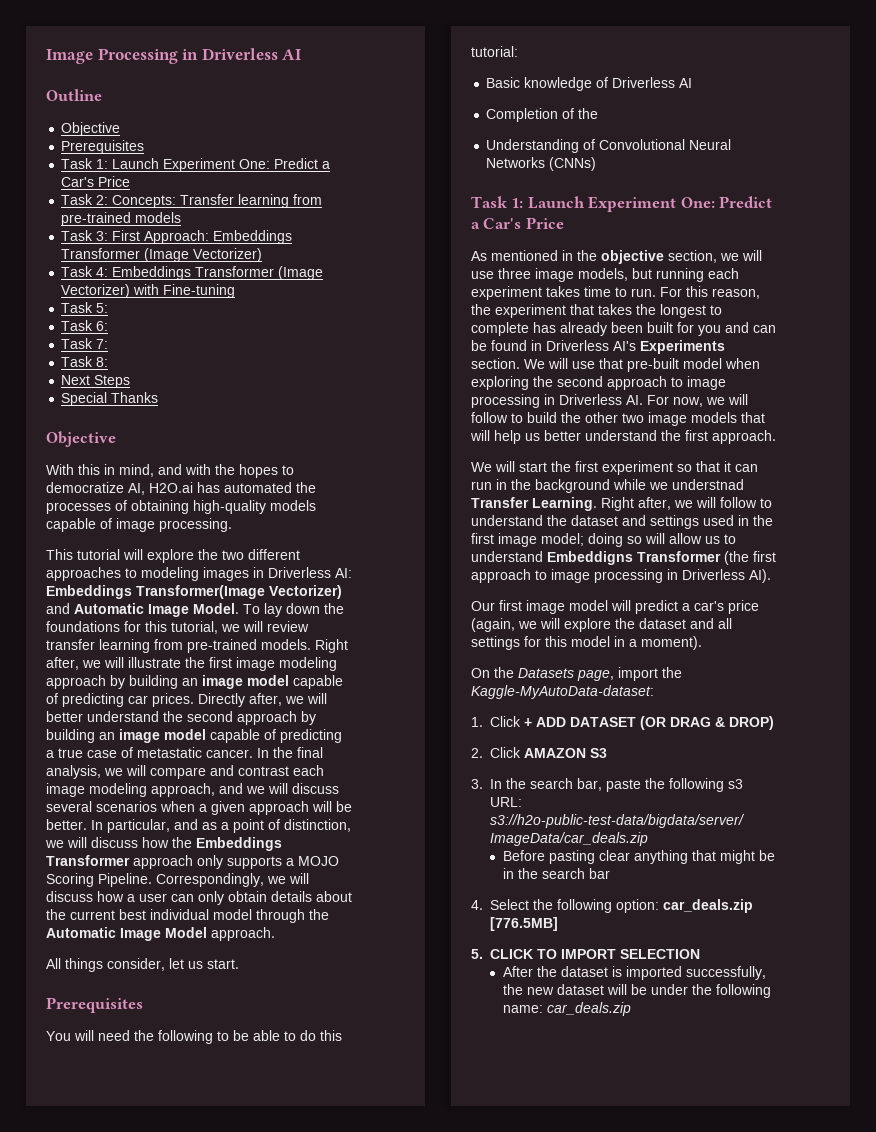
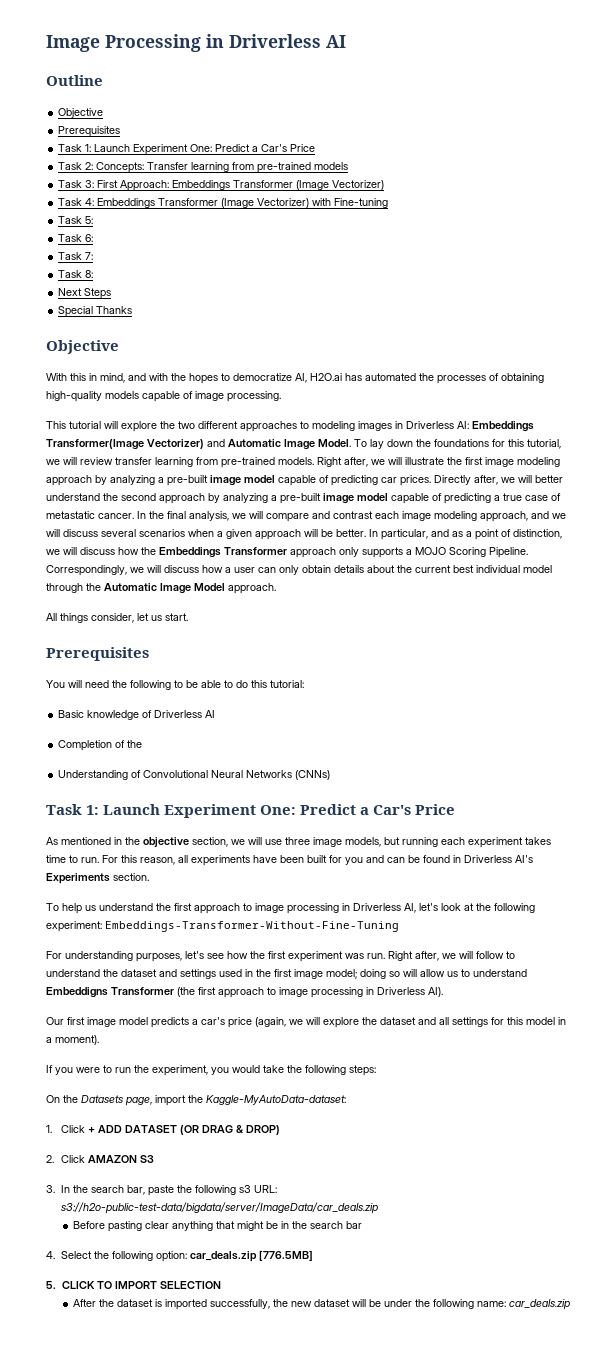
[129,675,198,689] building an -> [110,475,208,486] analyzing a pre-built
[46,729,115,743] building an -> [223,493,321,504] analyzing a pre-built
[471,304,722,318] [471,322,607,336] the experiment that takes the longest to complete has already -> [178,855,277,866] all experiments have
[524,358,760,372] [471,376,726,390] [471,394,748,408] [471,412,765,426] [470,430,776,444] [471,461,758,475] [471,479,744,493] [471,497,597,511] We will use that pre-built model when exploring the second approach to image processing in Driverless AI. For now, we will follow to build the other two image models that will help us better understand the first approach. // We will start the first experiment so that it can run in the background while we understnad Transfer Learning. -> [46,903,535,914] [46,921,399,932] [46,951,385,962] // To help us understand the first approach to image processing in Driverless AI, let's look at the following experiment: Embeddings-Transformer-Without-Fine-Tuning // For understanding purposes, let's see how the first experiment was run.
[611,600,678,614] will predict -> [151,1017,189,1028] predicts
(702, 643) none -> [46,1065,376,1076] // If you were to run the experiment, you would take the following steps:

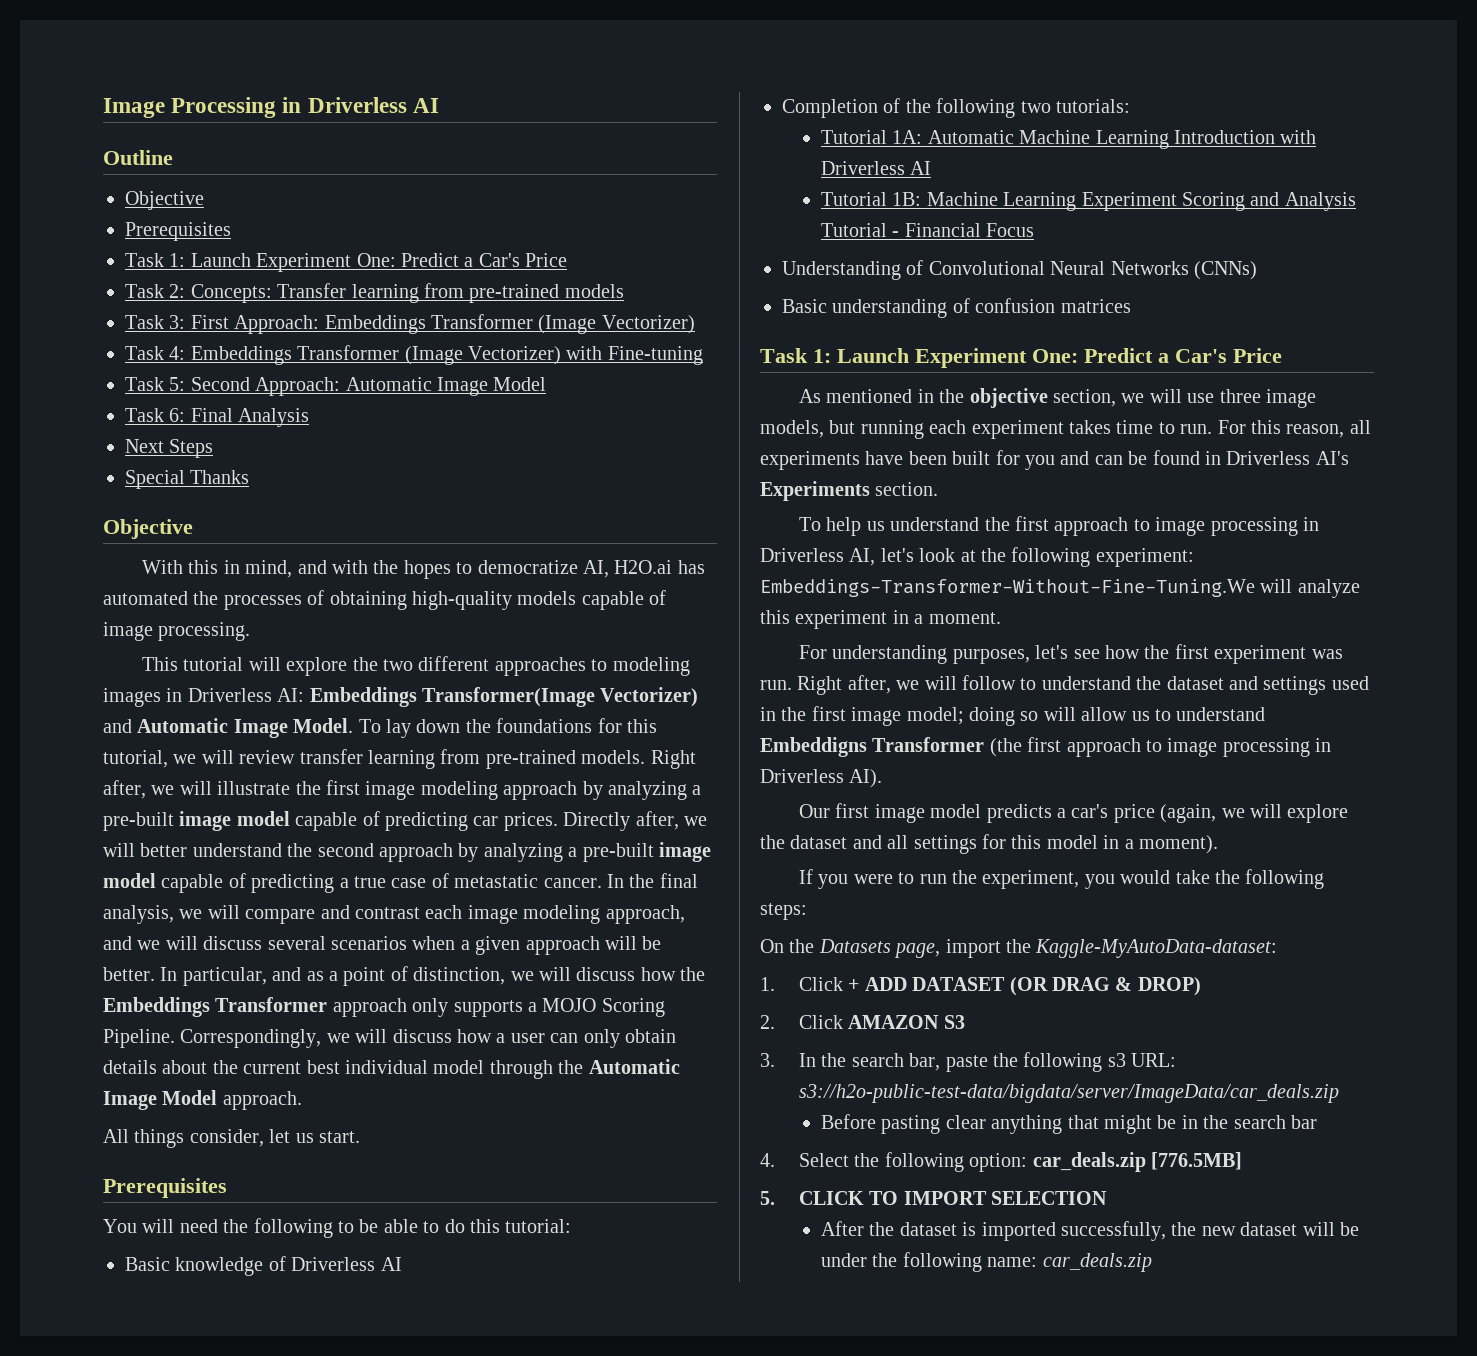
[58,234,94,242] [58,252,94,260] [58,270,94,278] // Task 6: // Task 7: // Task 8: -> [190,377,547,396] [125,408,310,427] Second Approach: Automatic Image Model // Task 6: Final Analysis
(143, 744) none -> [936,98,1130,118] [821,130,1317,149] [821,161,932,175] [821,192,1356,211] [821,223,1035,237] following two tutorials: // Tutorial 1A: Automatic Machine Learning Introduction with Driverless AI // Tutorial 1B: Machine Learning Experiment Scoring and Analysis Tutorial - Financial Focus
(331, 775) none -> [782,298,1131,318] // Basic understanding of confusion matrices
[105,921,399,932] Embeddings-Transformer-Without-Fine-Tuning -> [760,579,1360,598] [760,610,1001,629] Embeddings-Transformer-Without-Fine-Tuning.We will analyze this experiment in a moment.

